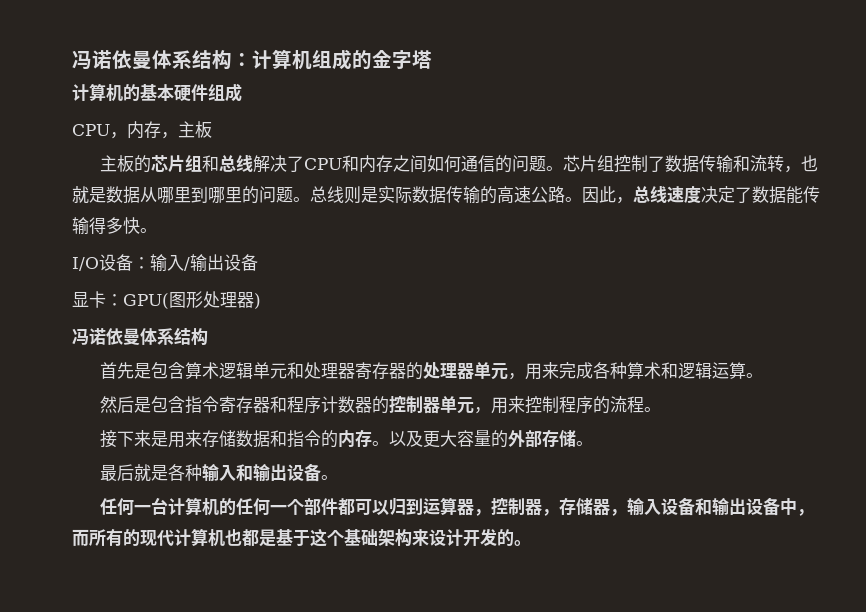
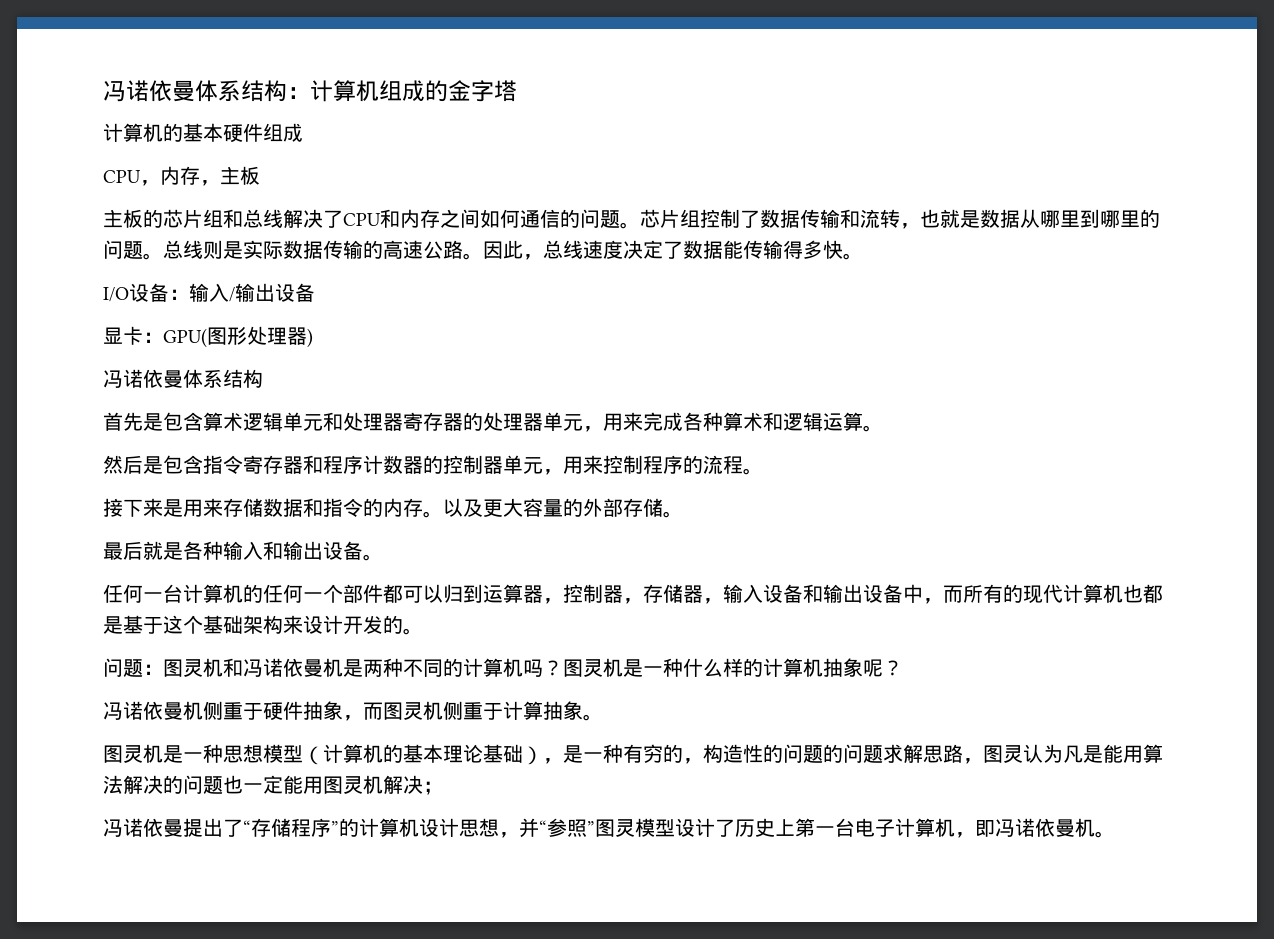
(531, 543) none -> [103,658,903,677] [103,701,603,721] [103,744,1163,765] [103,775,443,795] [103,818,1115,838] // 问题：图灵机和冯诺依曼机是两种不同的计算机吗？图灵机是一种什么样的计算机抽象呢？ // 冯诺依曼机侧重于硬件抽象，而图灵机侧重于计算抽象。 // 图灵机是一种思想模型（计算机的基本理论基础），是一种有穷的，构造性的问题的问题求解思路，图灵认为凡是能用算法解决的问题也一定能用图灵机解决； // 冯诺依曼提出了“存储程序”的计算机设计思想，并“参照”图灵模型设计了历史上第一台电子计算机，即冯诺依曼机。

